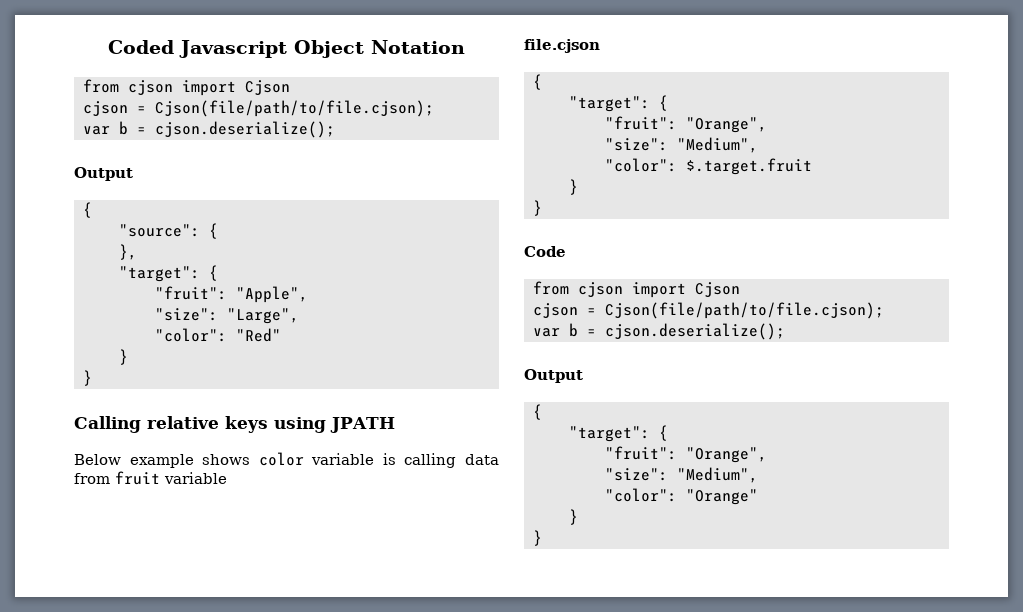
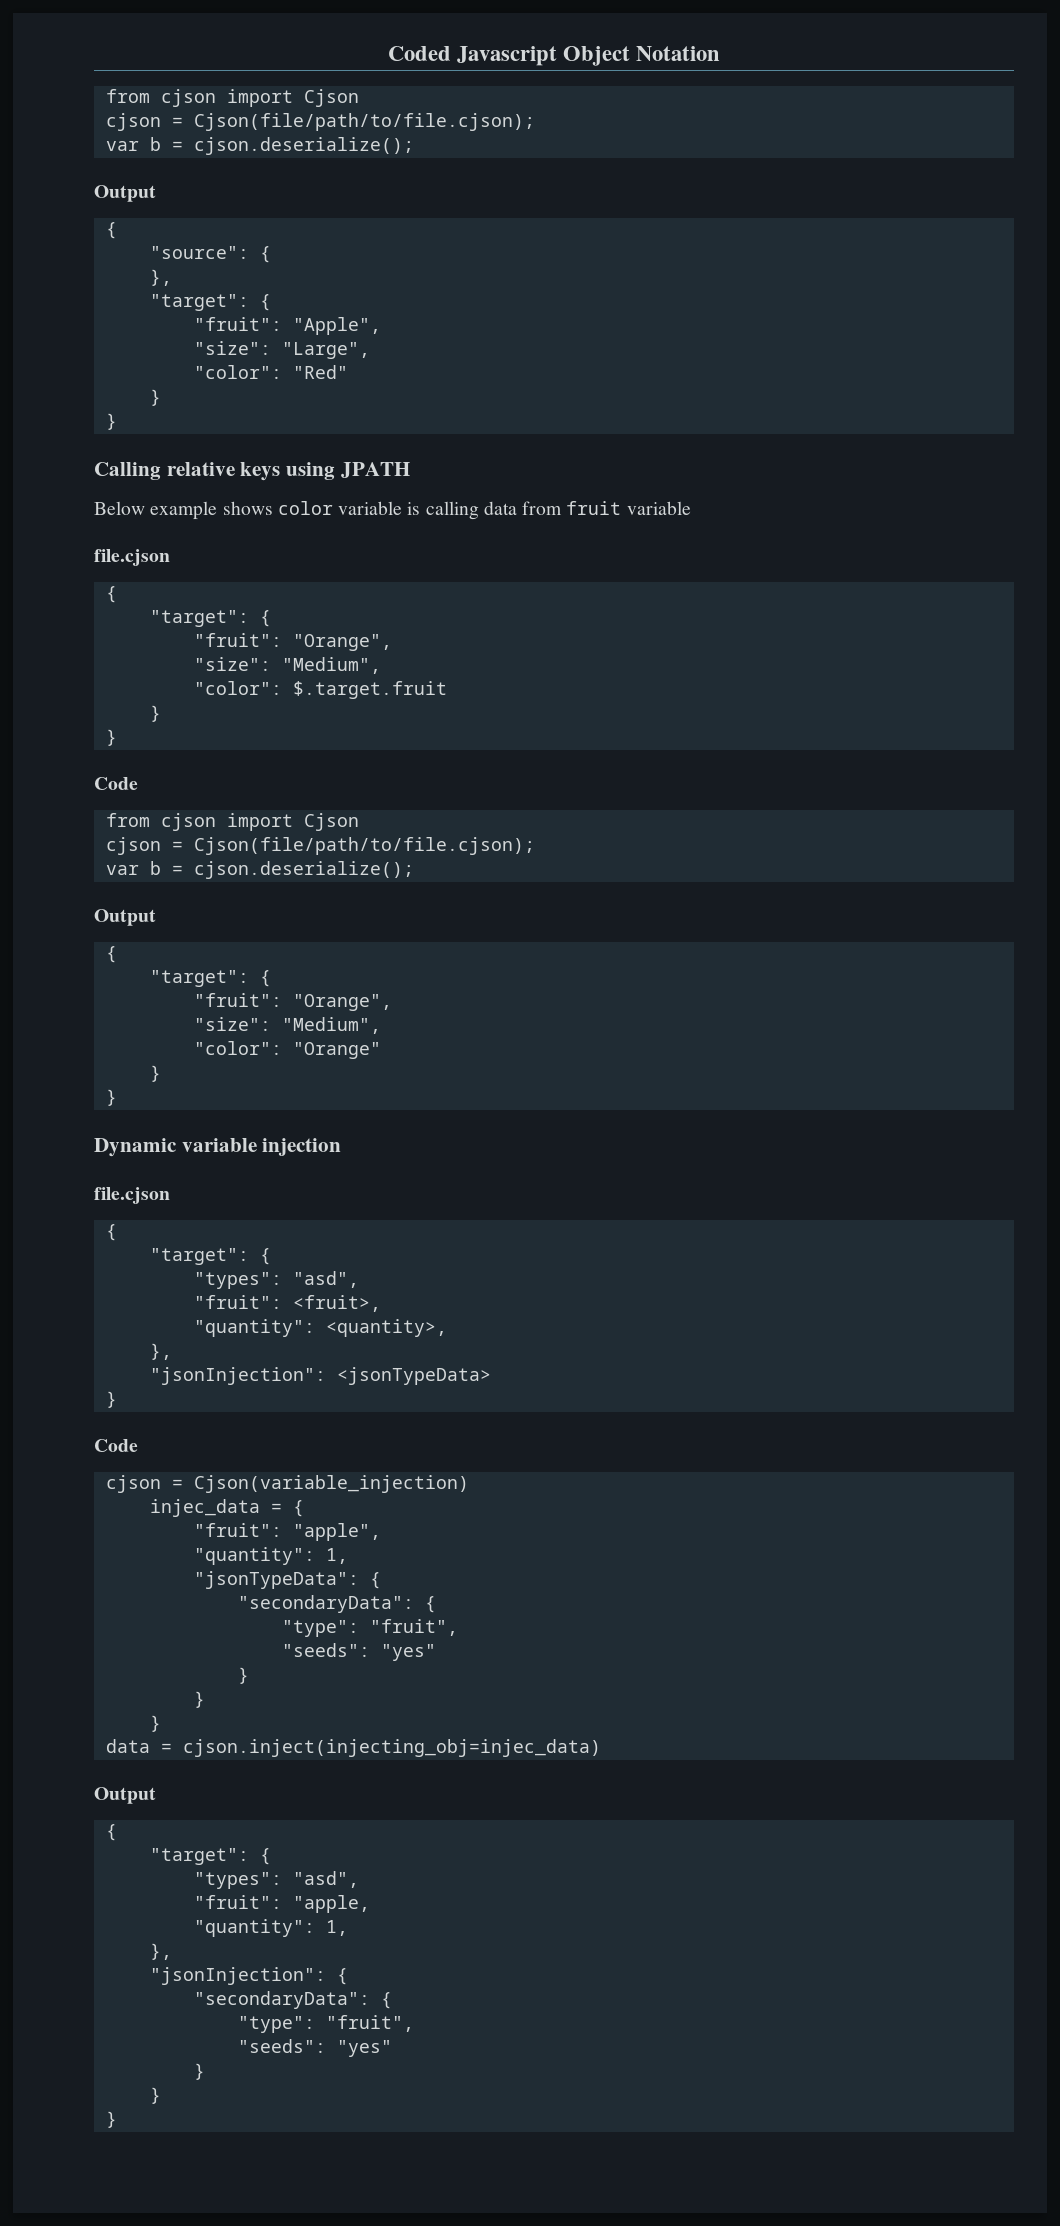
(542, 538) none -> [94,1138,342,1157] [94,1187,170,1204] [105,1224,117,1241] [149,1248,271,1265] [193,1271,359,1289] [193,1295,381,1312] [193,1319,447,1337] [149,1343,172,1360] [149,1367,491,1385] [105,1391,117,1408] [94,1439,138,1452] [105,1475,469,1493] [149,1499,304,1517] [193,1523,381,1541] [193,1547,348,1565] [193,1571,381,1589] [237,1595,436,1613] [281,1619,458,1637] [281,1643,436,1661] [237,1667,249,1684] [193,1691,205,1708] [149,1715,161,1732] [105,1739,601,1757] [94,1787,156,1804] [105,1824,117,1841] [149,1848,271,1865] [193,1871,359,1889] [193,1895,370,1913] [193,1919,348,1937] [149,1943,172,1960] [149,1967,348,1985] [193,1991,392,2009] [237,2015,414,2033] [237,2039,392,2057] [193,2063,205,2080] [149,2087,161,2104] [105,2111,117,2128] // Dynamic variable injection // file.cjson // { // "target": { // "types": "asd", // "fruit": <fruit>, // "quantity": <quantity>, // }, // "jsonInjection": <jsonTypeData> // } // Code // cjson = Cjson(variable_injection) // injec_data = { // "fruit": "apple", // "quantity": 1, // "jsonTypeData": { // "secondaryData": { // "type": "fruit", // "seeds": "yes" // } // } // } // data = cjson.inject(injecting_obj=injec_data) // Output // { // "target": { // "types": "asd", // "fruit": "apple, // "quantity": 1, // }, // "jsonInjection": { // "secondaryData": { // "type": "fruit", // "seeds": "yes" // } // } // }

